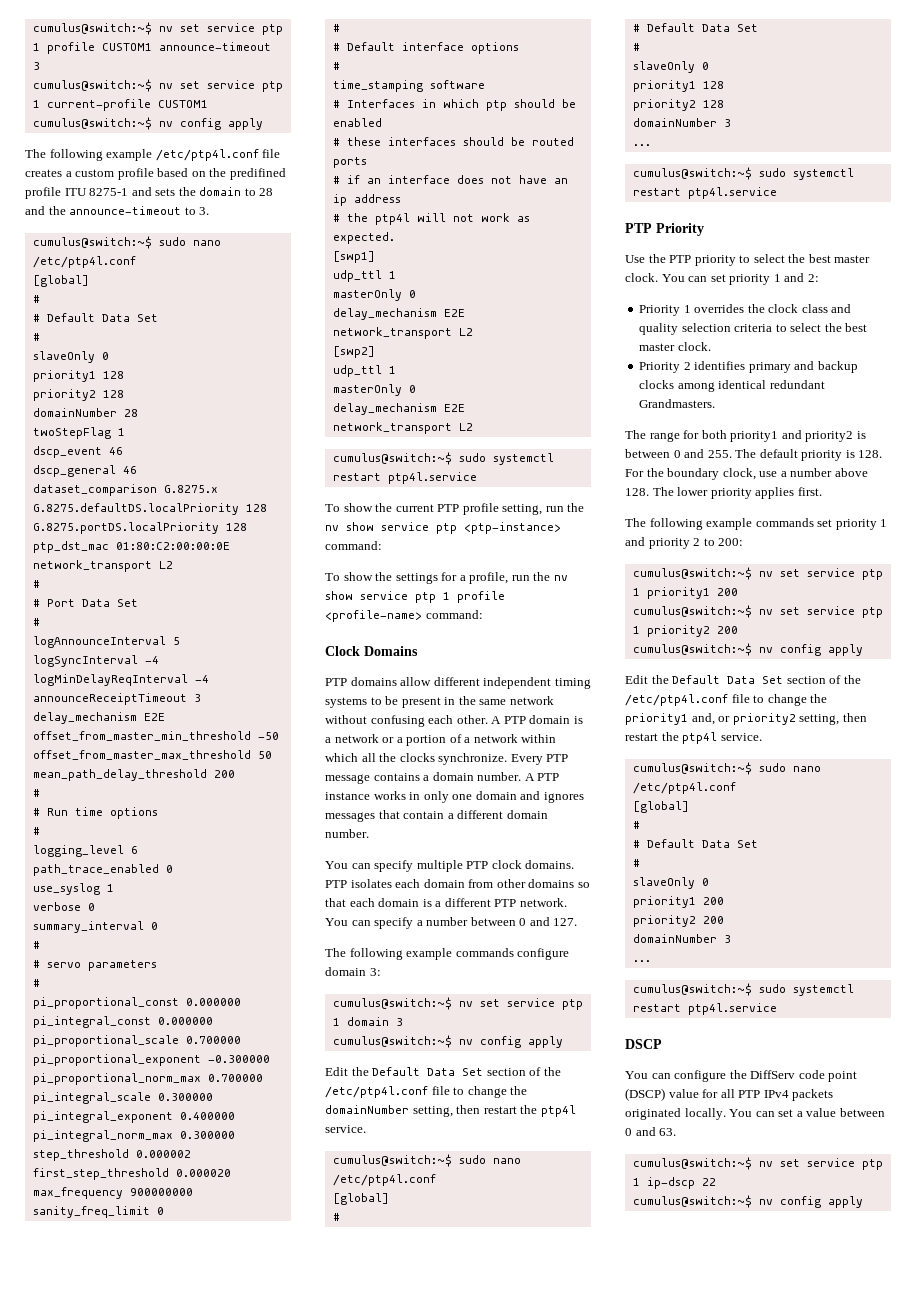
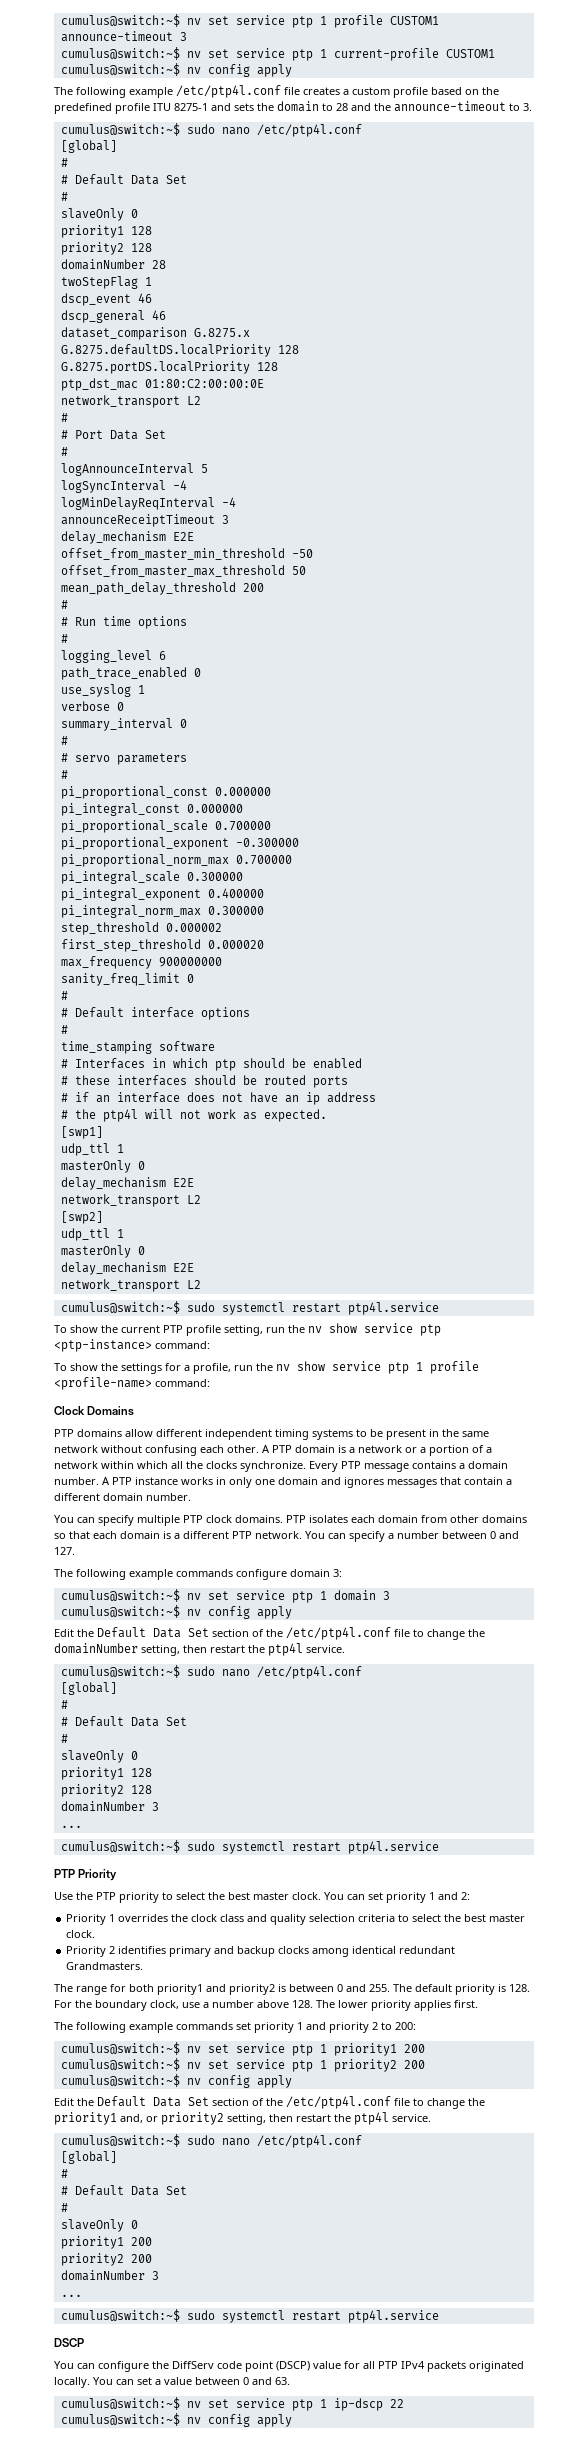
[229,168,286,180] predifined -> [54,103,112,114] predefined

